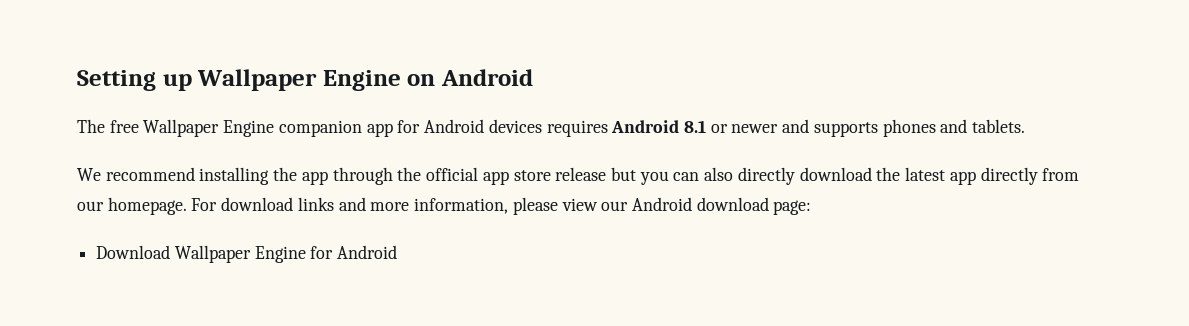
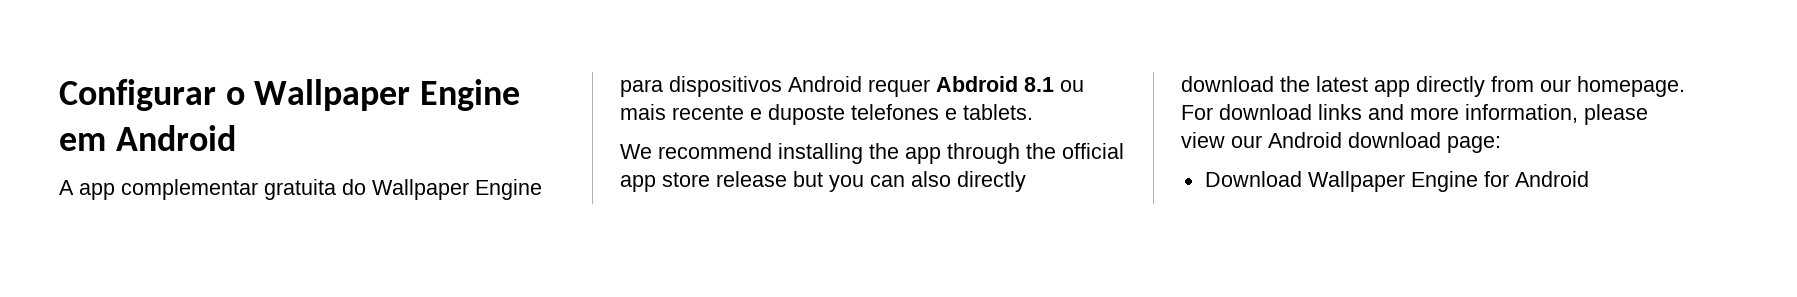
[77,69,436,91] Setting up Wallpaper Engine on -> [59,79,520,111] [59,133,106,151] Configurar o Wallpaper Engine em
[77,119,968,137] The free Wallpaper Engine companion app for Android devices requires Android 8.1 or newer and supports phones and -> [59,179,542,200] [620,76,1084,97] [620,104,957,125] A app complementar gratuita do Wallpaper Engine para dispositivos Android requer Abdroid 8.1 ou mais recente e duposte telefones e

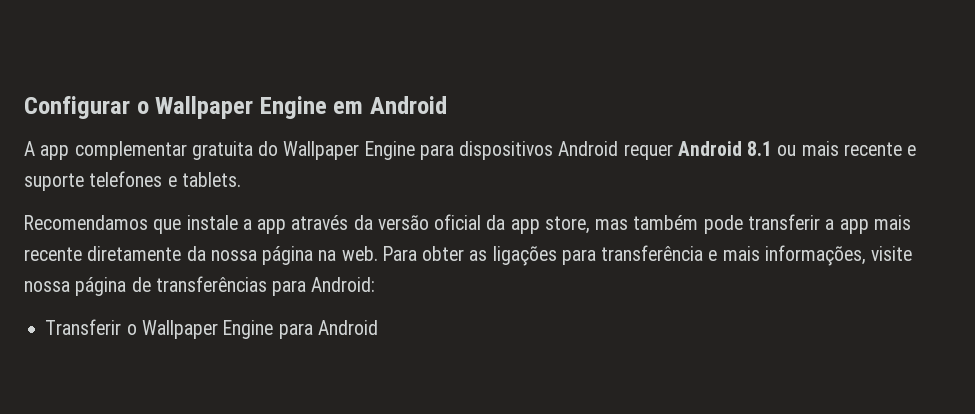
[936,76,1018,92] Abdroid -> [677,141,742,156] Android
[768,104,845,125] duposte -> [24,173,84,191] suporte
[620,143,1124,164] [620,171,1026,192] [1181,76,1685,97] [1181,104,1648,125] [1181,132,1501,153] [1204,171,1509,192] We recommend installing the app through the official app store release but you can also directly download the latest app directly from our homepage. For download links and more information, please view our Android download page: // Download Wallpaper Engine for -> [24,214,911,234] [24,245,913,266] [24,276,376,296] [45,319,313,339] Recomendamos que instale a app através da versão oficial da app store, mas também pode transferir a app mais recente diretamente da nossa página na web. Para obter as ligações para transferência e mais informações, visite nossa página de transferências para Android: // Transferir o Wallpaper Engine para

